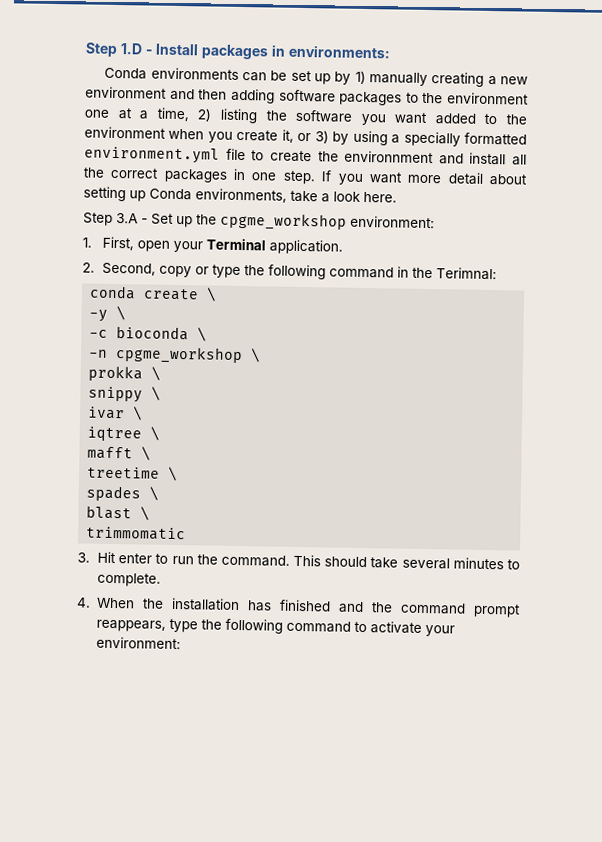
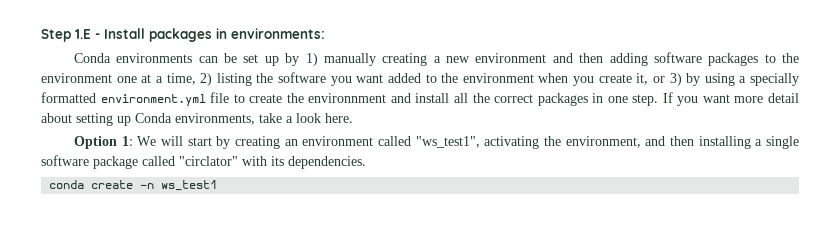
[85,42,143,57] Step 1.D -> [41,29,91,42] Step 1.E
[83,212,435,231] [82,236,343,255] [82,262,497,281] [89,285,218,302] [89,306,127,322] [89,326,208,342] [88,346,262,365] [88,365,162,382] [88,386,162,403] [88,406,144,421] [87,426,161,442] [87,446,152,461] [87,466,179,482] [86,485,160,502] [86,505,151,521] [86,526,187,541] [77,551,521,570] [96,572,161,587] [76,597,521,618] [95,618,455,637] [95,636,181,650] Step 3.A - Set up the cpgme_workshop environment: // 1. First, open your Terminal application. // 2. Second, copy or type the following command in the Terimnal: // conda create \ // -y \ // -c bioconda \ // -n cpgme_workshop \ // prokka \ // snippy \ // ivar \ // iqtree \ // mafft \ // treetime \ // spades \ // blast \ // trimmomatic // 3. Hit enter to run the command. This should take several minutes to complete. // 4. When the installation has finished and the command prompt reappears, type the following command to activate your environment: -> [73,136,799,149] [41,155,366,169] [49,180,218,191] Option 1: We will start by creating an environment called "ws_test1", activating the environment, and then installing a single software package called "circlator" with its dependencies. // conda create -n ws_test1

